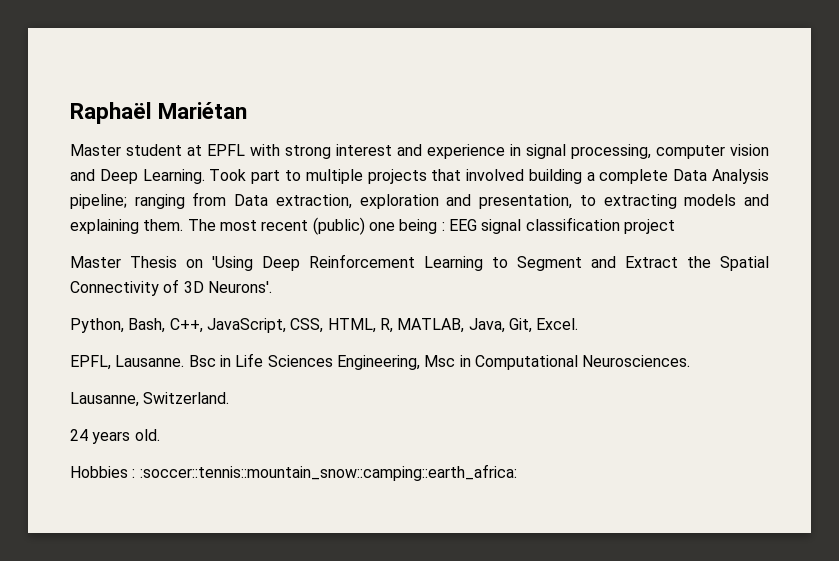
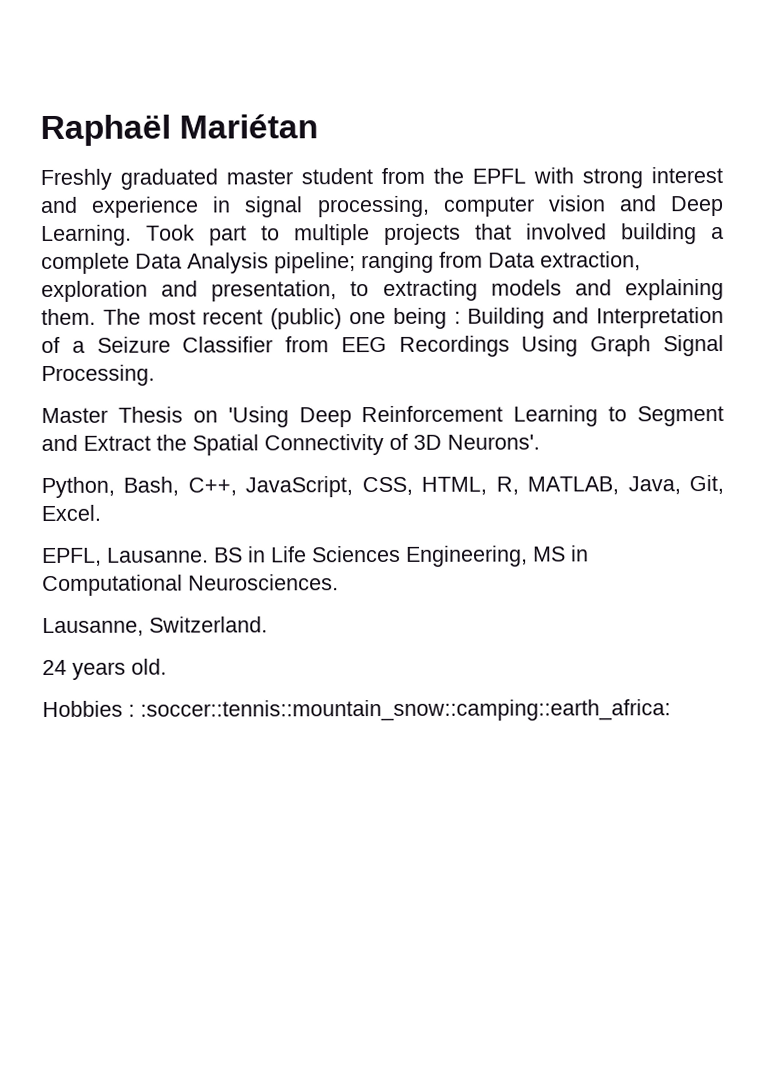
[70,144,202,156] Master student at -> [40,167,464,191] Freshly graduated master student from the
[448,217,675,234] EEG signal classification project -> [467,306,724,329] [41,334,724,357] [41,364,155,387] Building and Interpretation of a Seizure Classifier from EEG Recordings Using Graph Signal Processing.
[188,355,216,367] Bsc -> [214,547,243,563] BS
[424,355,456,367] Msc -> [533,546,566,562] MS

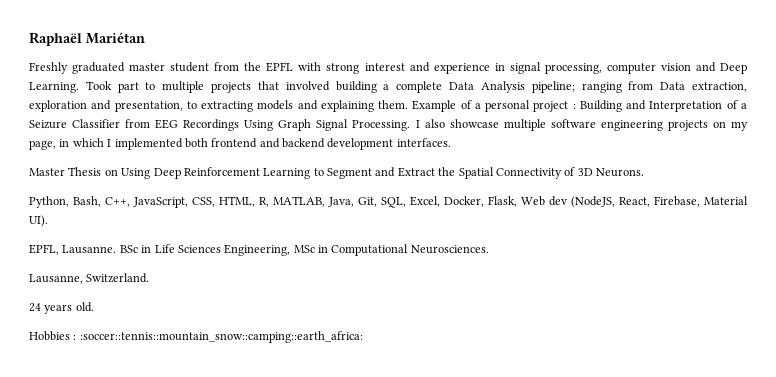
[102,307,447,330] The most recent (public) one being -> [412,100,569,112] Example of a personal project
(155, 375) none -> [415,119,748,131] [29,138,451,150] I also showcase multiple software engineering projects on my page, in which I implemented both frontend and backend development interfaces.
[227,406,289,428] 'Using -> [121,168,151,179] Using
[447,434,540,450] Neurons'. -> [596,168,644,177] Neurons.
[41,504,101,522] Excel. -> [381,196,748,208] [29,215,48,227] SQL, Excel, Docker, Flask, Web dev (NodeJS, React, Firebase, Material UI).
[214,547,243,563] BS -> [119,245,138,253] BSc
[533,546,566,562] MS -> [293,245,315,253] MSc

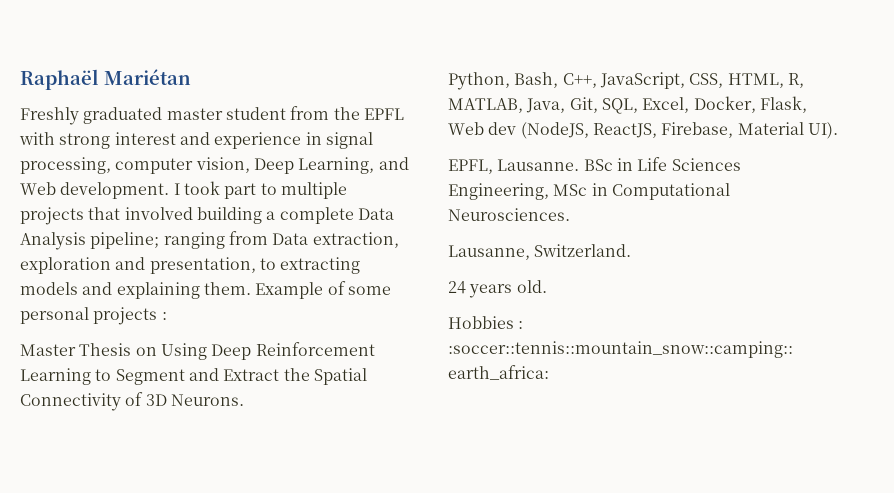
[660,62,747,74] [29,81,112,93] vision and Deep Learning. Took -> [195,157,409,174] [20,181,220,199] vision, Deep Learning, and Web development. I took
[474,100,748,112] [29,119,748,131] [29,138,451,150] a personal project : Building and Interpretation of a Seizure Classifier from EEG Recordings Using Graph Signal Processing. I also showcase multiple software engineering projects on my page, in which I implemented both frontend and backend development interfaces. -> [347,286,391,295] [20,307,167,325] some personal projects :
[619,197,650,207] React, -> [592,123,657,138] ReactJS,

